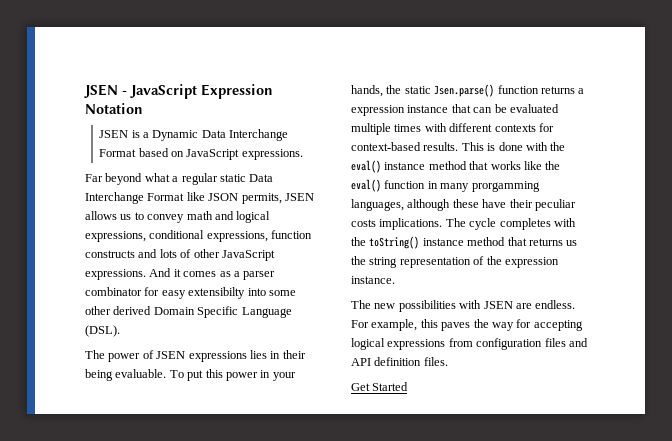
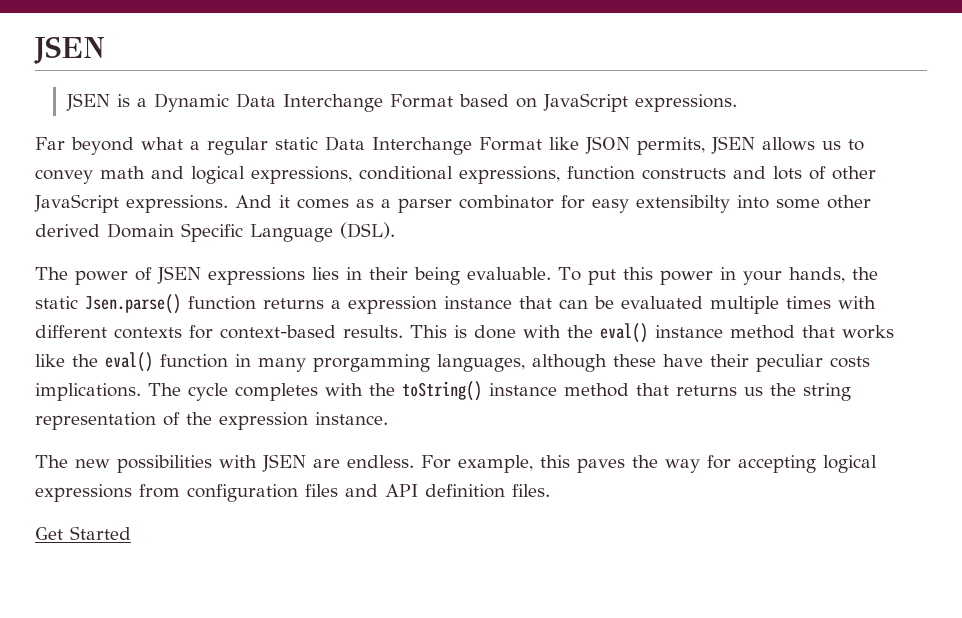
[84,84,273,99] [85,103,143,114] JSEN - JavaScript Expression Notation -> [34,36,105,64] JSEN

